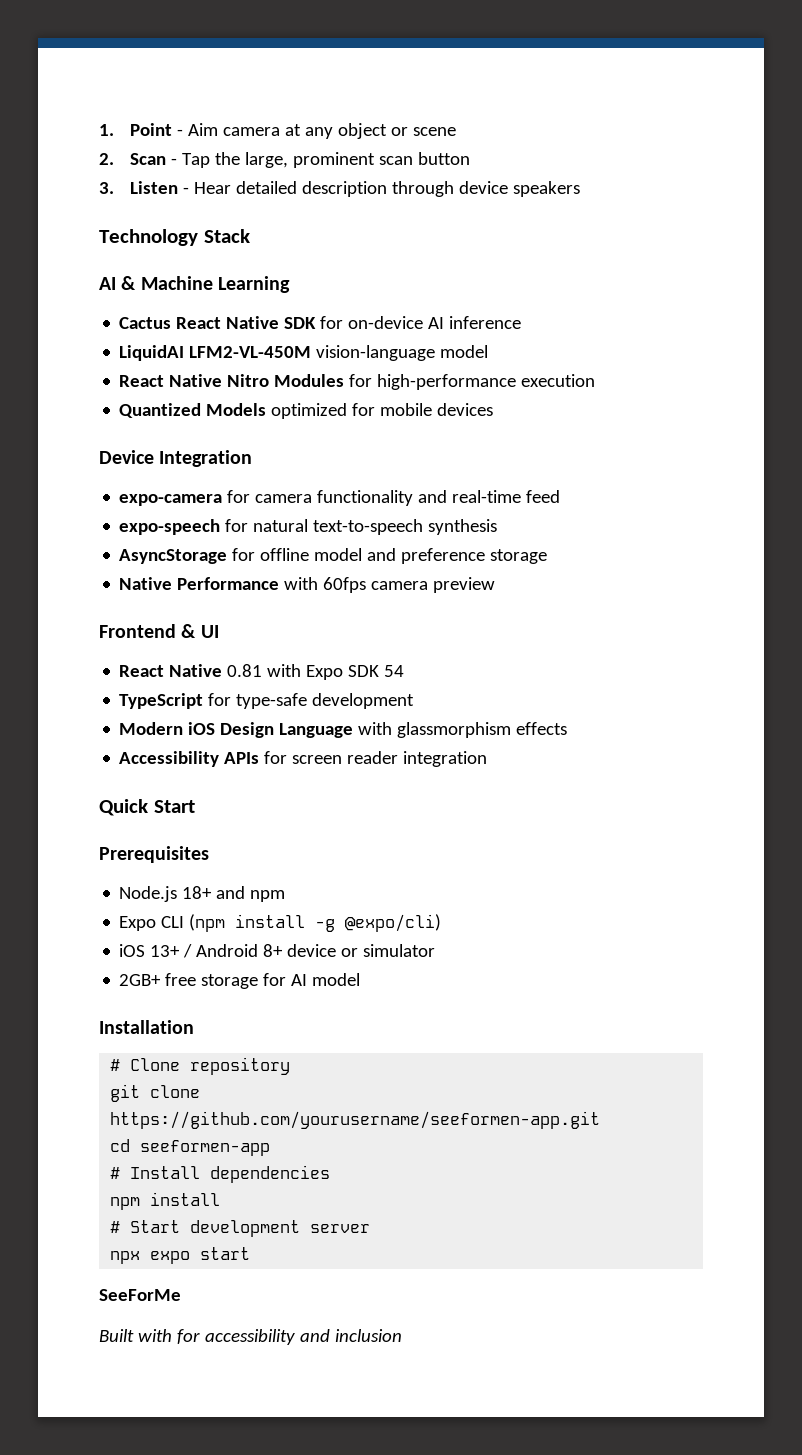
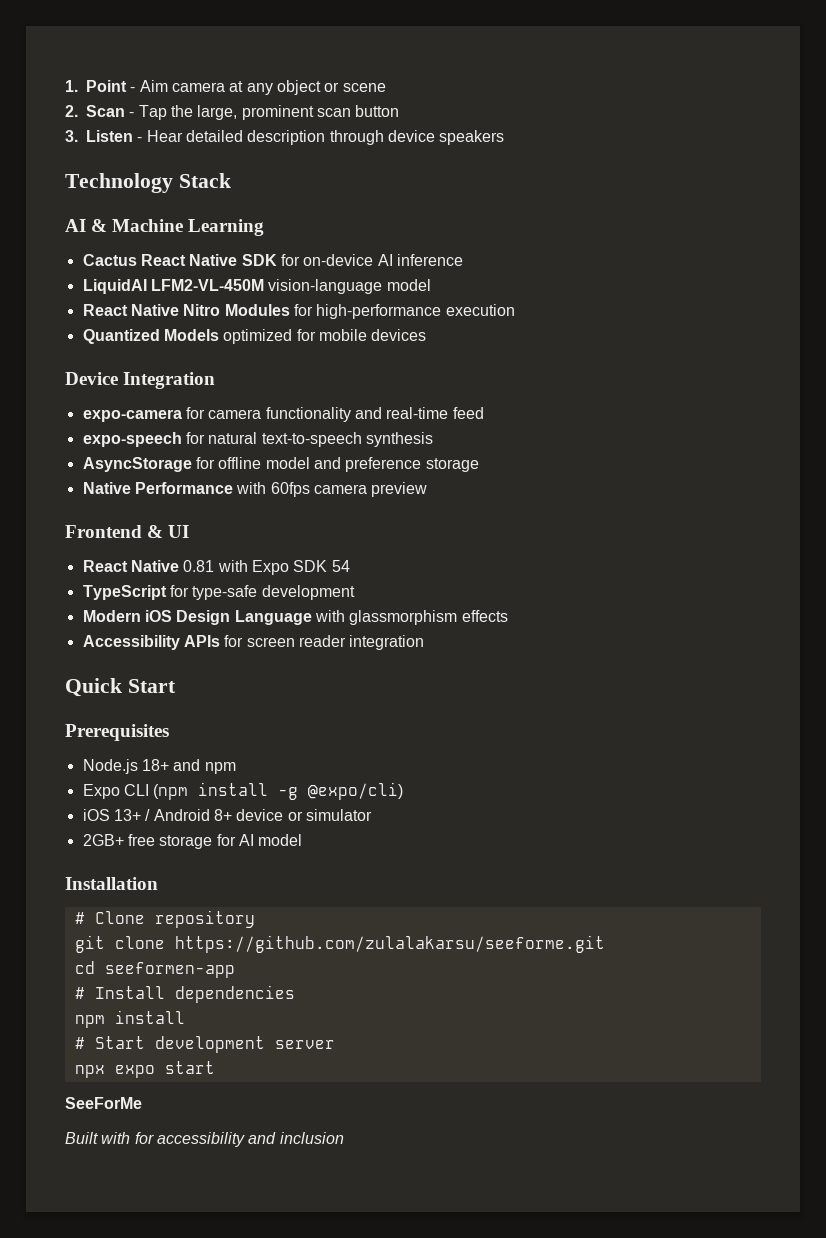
[110,1111,601,1129] https://github.com/yourusername/seeformen-app.git -> [174,935,605,953] https://github.com/zulalakarsu/seeforme.git

